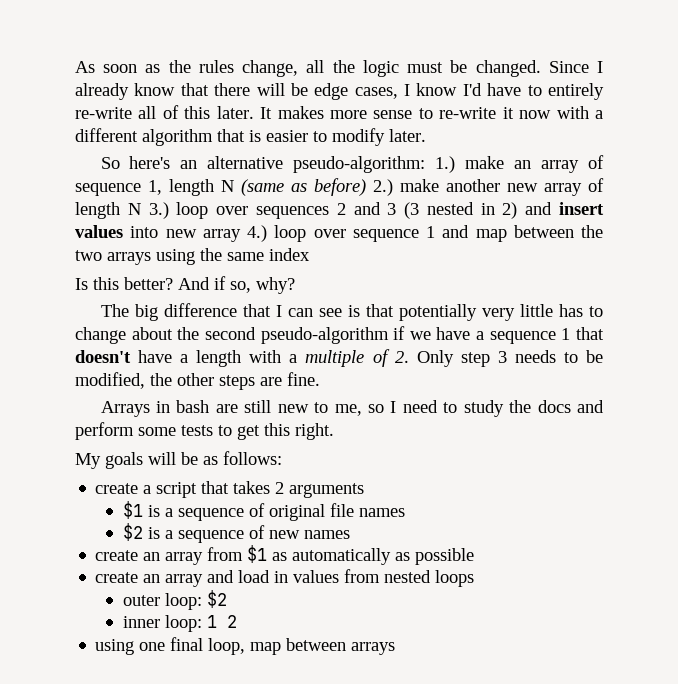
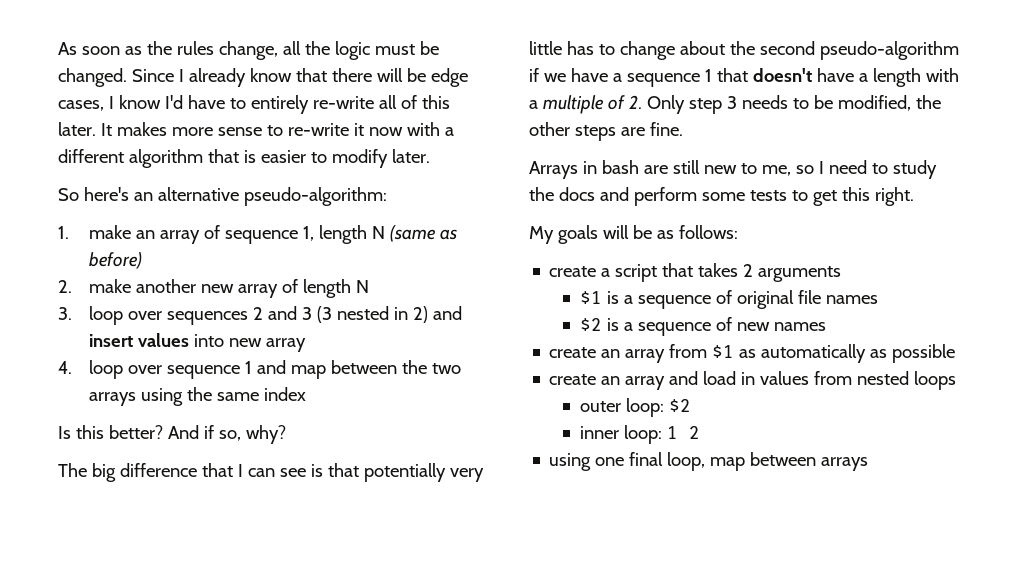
[435,156,456,173] 1.) -> [58,226,69,239] // 1.
[373,179,393,196] 2.) -> [58,280,72,293] // 2.
[148,202,169,219] 3.) -> [58,307,72,320] // 3.
[247,225,267,242] 4.) -> [58,361,72,374] // 4.

